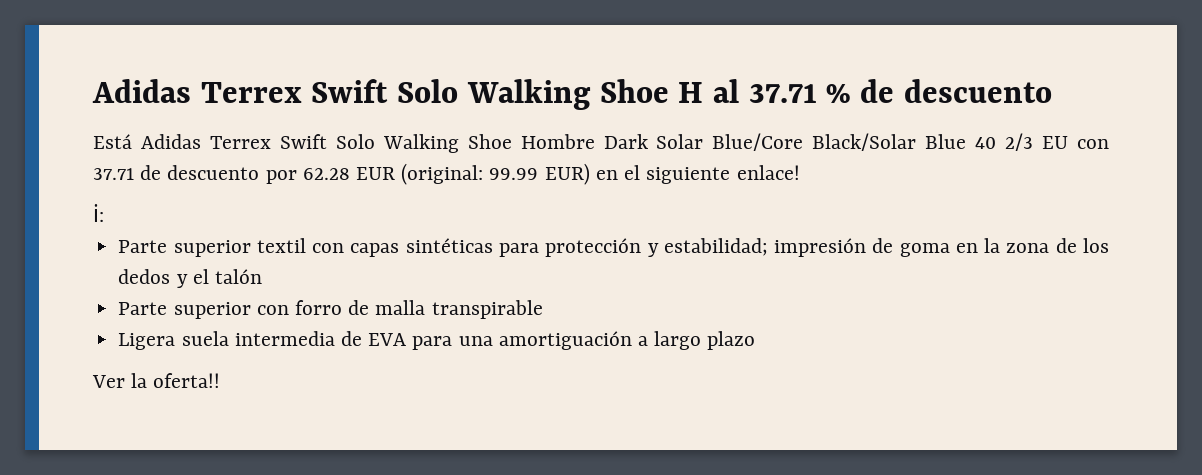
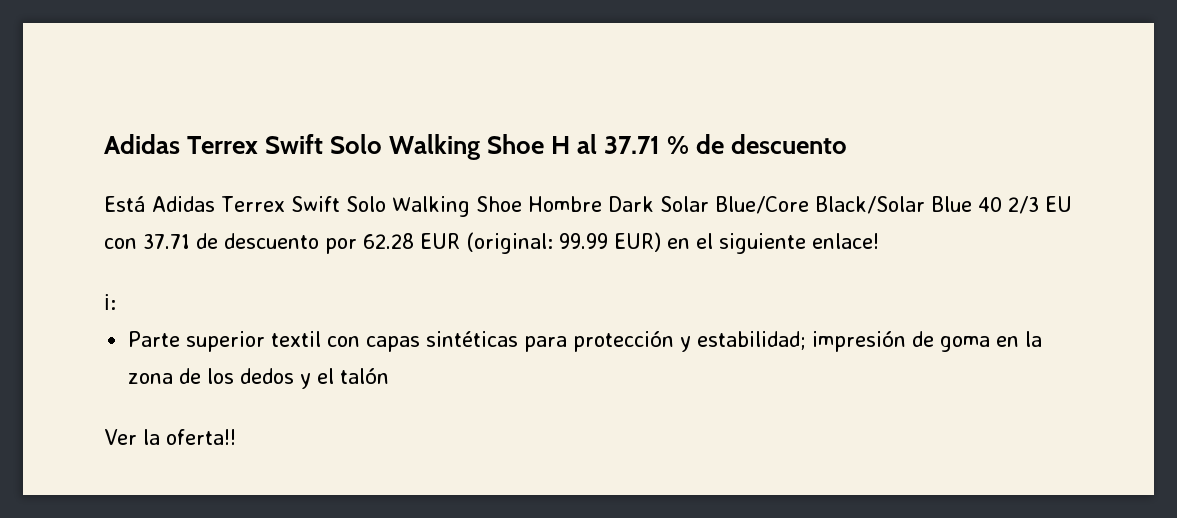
[118,300,543,319] [118,331,756,350] // Parte superior con forro de malla transpirable // Ligera suela intermedia de EVA para una amortiguación a largo plazo -> (390, 376) none

